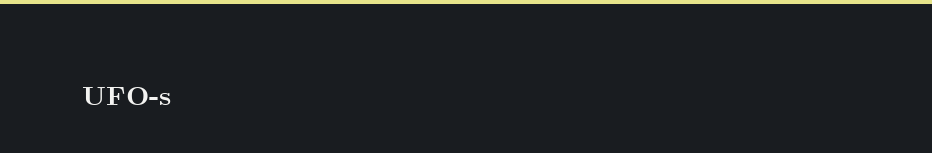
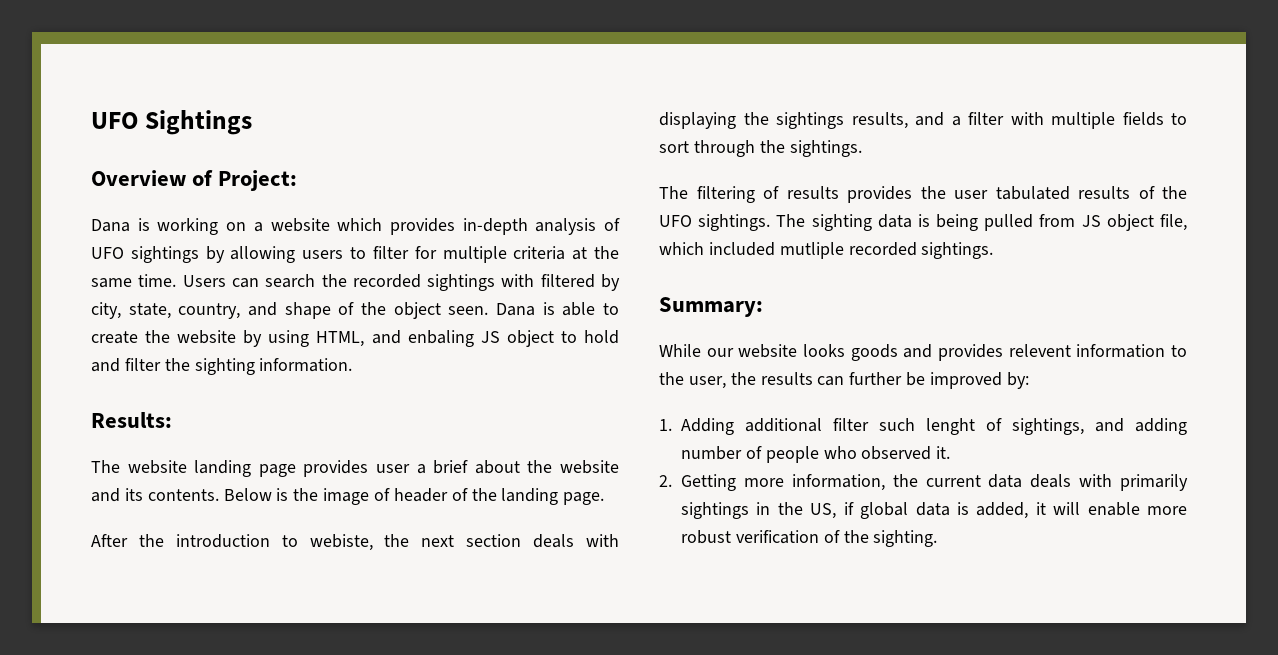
[82,87,171,105] UFO-s -> [91,110,252,135] [91,170,298,191] [91,218,620,235] [91,246,619,263] [91,274,620,291] [91,302,620,319] [91,330,620,347] [91,358,353,375] [91,412,172,428] [91,460,620,477] [91,488,605,505] [91,534,620,551] [659,112,1187,129] [659,140,862,157] [659,186,1187,203] [659,214,1187,231] [659,242,994,259] [659,297,763,317] [659,344,1187,361] [659,372,1029,389] [659,418,1187,435] [681,446,951,463] [659,474,1188,491] [681,502,1187,519] [681,530,938,547] UFO Sightings // Overview of Project: // Dana is working on a website which provides in-depth analysis of UFO sightings by allowing users to filter for multiple criteria at the same time. Users can search the recorded sightings with filtered by city, state, country, and shape of the object seen. Dana is able to create the website by using HTML, and enbaling JS object to hold and filter the sighting information. // Results: // The website landing page provides user a brief about the website and its contents. Below is the image of header of the landing page. // After the introduction to webiste, the next section deals with displaying the sightings results, and a filter with multiple fields to sort through the sightings. // The filtering of results provides the user tabulated results of the UFO sightings. The sighting data is being pulled from JS object file, which included mutliple recorded sightings. // Summary: // While our website looks goods and provides relevent information to the user, the results can further be improved by: // 1. Adding additional filter such lenght of sightings, and adding number of people who observed it. // 2. Getting more information, the current data deals with primarily sightings in the US, if global data is added, it will enable more robust verification of the sighting.

